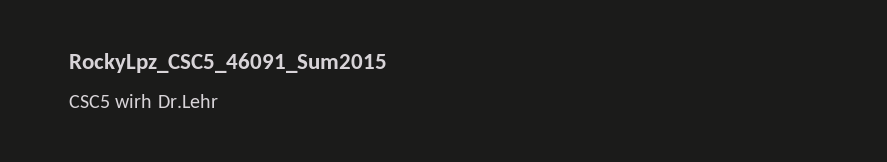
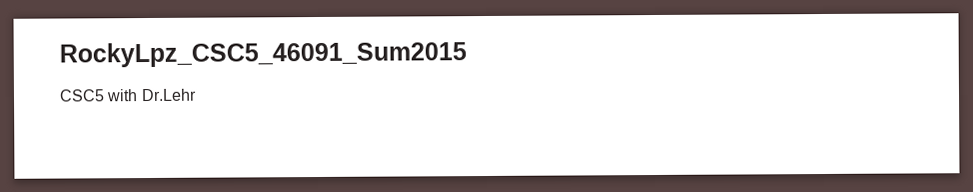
[115,94,153,108] wirh -> [106,89,139,102] with

